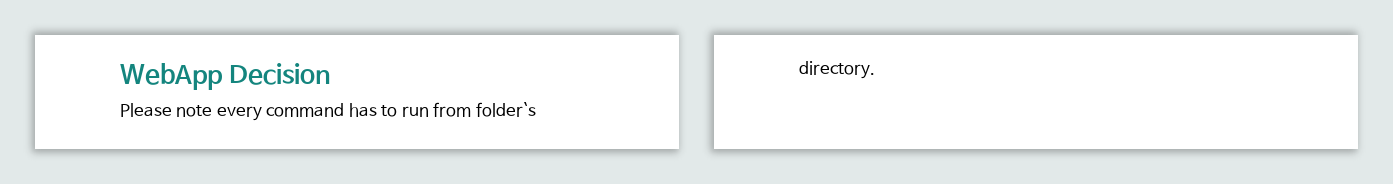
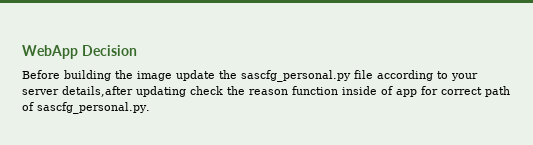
[120,102,536,121] [799,61,875,79] Please note every command has to run from folder`s directory. -> [22,70,478,82] [22,86,510,97] [22,102,150,114] Before building the image update the sascfg_personal.py file according to your server details,after updating check the reason function inside of app for correct path of sascfg_personal.py.

